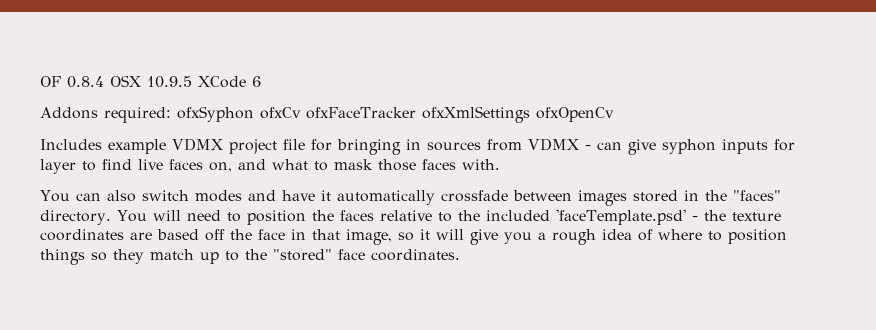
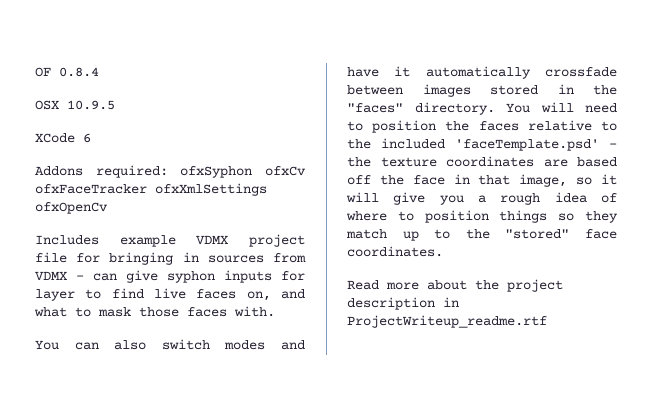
(104, 82) none -> (99, 72) //
(192, 82) none -> (115, 105) //
(460, 255) none -> [347,279,563,292] [347,297,459,310] [347,315,547,328] // Read more about the project description in ProjectWriteup_readme.rtf

